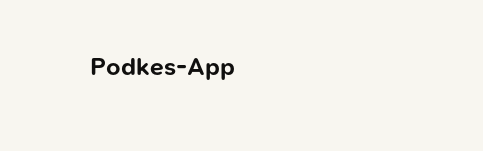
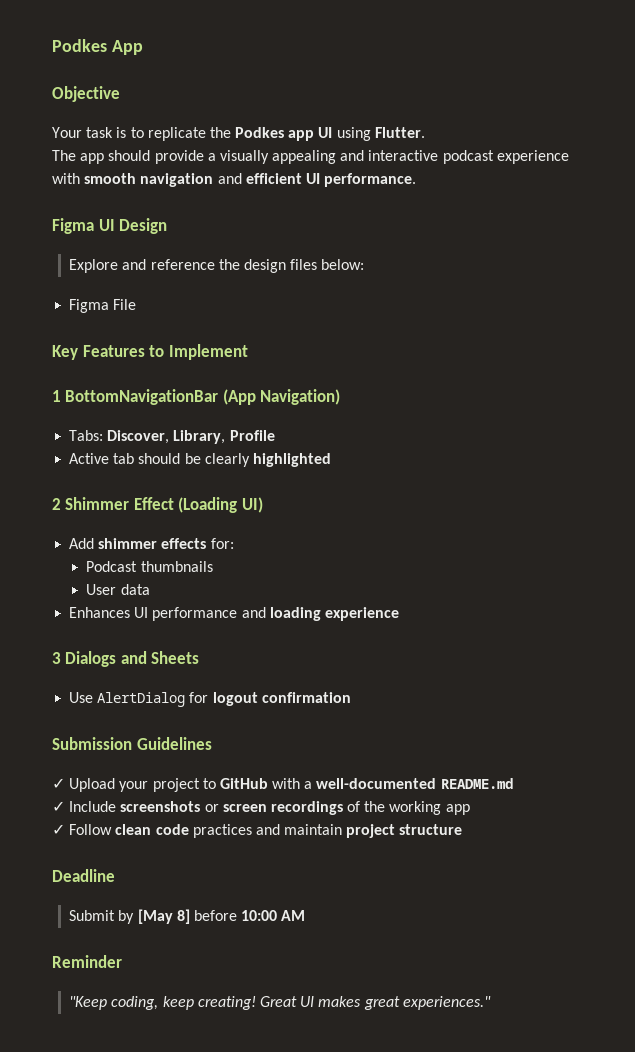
[90,58,235,80] Podkes-App -> [52,39,143,55] [52,86,120,102] [52,127,425,141] [52,150,569,164] [52,173,417,187] [52,218,168,234] [69,259,365,273] [69,299,137,313] [52,344,248,360] [52,389,341,405] [69,430,275,444] [69,453,331,467] [52,497,263,513] [69,538,234,549] [86,561,213,572] [86,584,150,595] [69,607,399,621] [52,651,200,667] [69,692,351,707] [52,737,212,750] [52,778,513,792] [52,801,470,815] [52,824,463,838] [52,869,115,882] [69,909,306,924] [52,955,122,968] [69,996,491,1010] Podkes App // Objective // Your task is to replicate the Podkes app UI using Flutter. // The app should provide a visually appealing and interactive podcast experience with smooth navigation and efficient UI performance. // Figma UI Design // Explore and reference the design files below: // Figma File // Key Features to Implement // 1 BottomNavigationBar (App Navigation) // Tabs: Discover, Library, Profile // Active tab should be clearly highlighted // 2 Shimmer Effect (Loading UI) // Add shimmer effects for: // Podcast thumbnails // User data // Enhances UI performance and loading experience // 3 Dialogs and Sheets // Use AlertDialog for logout confirmation // Submission Guidelines // ✓ Upload your project to GitHub with a well-documented README.md // ✓ Include screenshots or screen recordings of the working app // ✓ Follow clean code practices and maintain project structure // Deadline // Submit by [May 8] before 10:00 AM // Reminder // "Keep coding, keep creating! Great UI makes great experiences."

